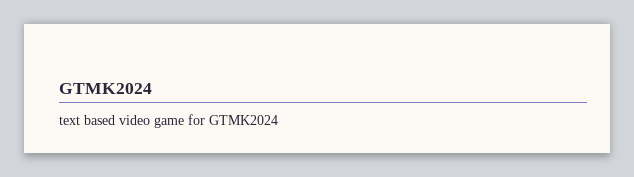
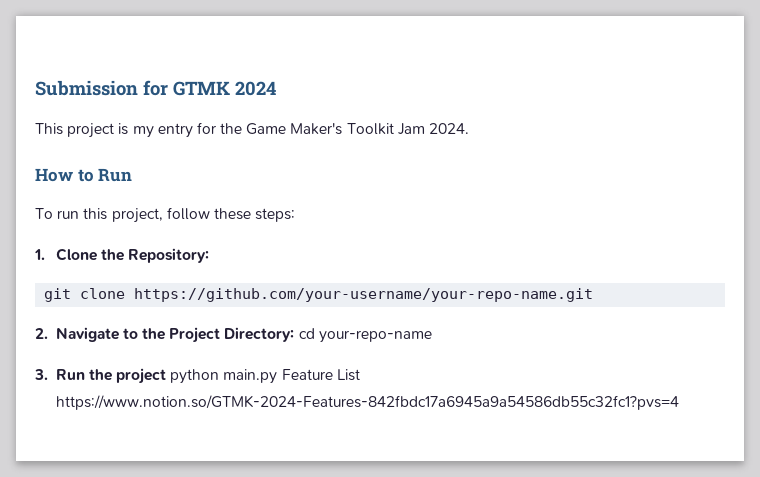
[59,83,152,94] [59,114,278,128] GTMK2024 // text based video game for GTMK2024 -> [35,80,276,96] [35,122,470,138] [35,168,133,182] [35,207,296,223] [34,248,210,263] [44,288,594,302] [35,327,432,343] [34,368,360,384] [55,395,679,410] Submission for GTMK 2024 // This project is my entry for the Game Maker's Toolkit Jam 2024. // How to Run // To run this project, follow these steps: // 1. Clone the Repository: // git clone https://github.com/your-username/your-repo-name.git // 2. Navigate to the Project Directory: cd your-repo-name // 3. Run the project python main.py Feature List https://www.notion.so/GTMK-2024-Features-842fbdc17a6945a9a54586db55c32fc1?pvs=4

